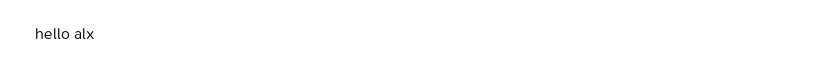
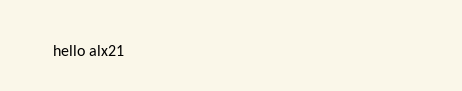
[74,28,95,40] alx -> [89,45,125,56] alx21

